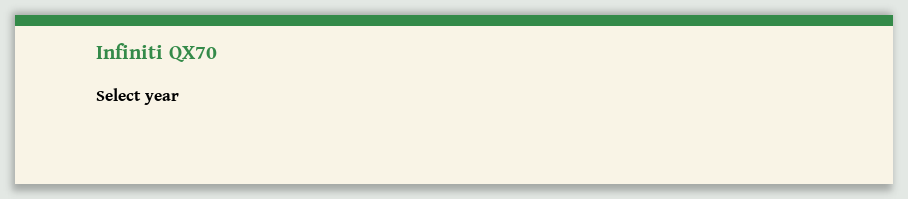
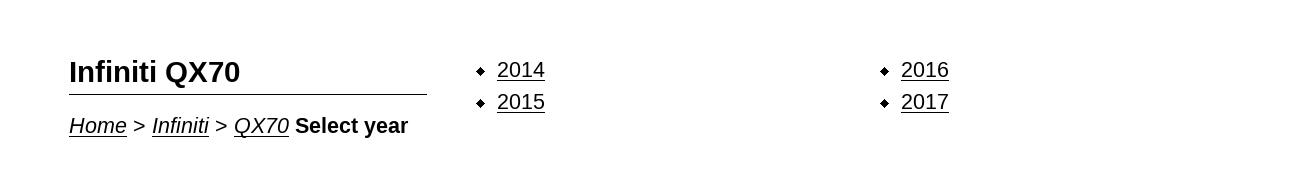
[96,88,179,105] Select year -> [69,117,409,138] [496,62,545,77] [496,94,545,109] [900,62,949,77] [900,94,949,109] Home > Infiniti > QX70 Select year // 2014 // 2015 // 2016 // 2017

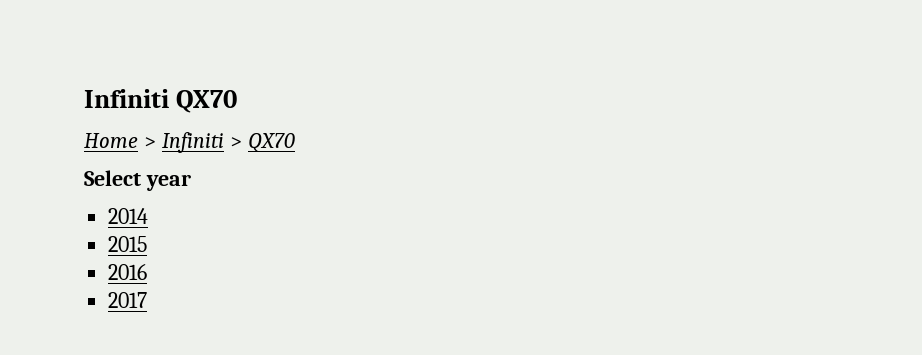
(289, 128) none -> (295, 142) //

